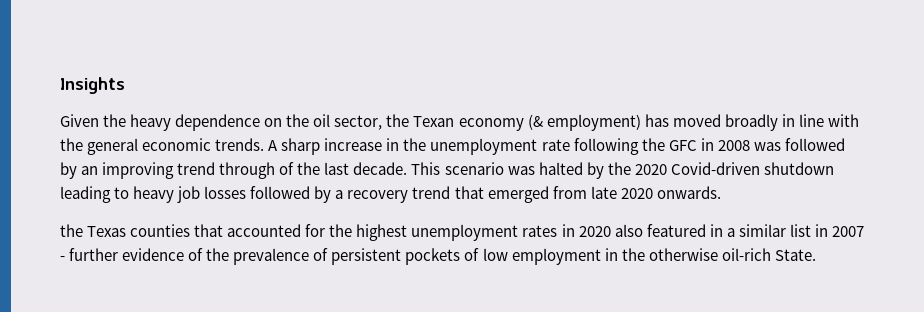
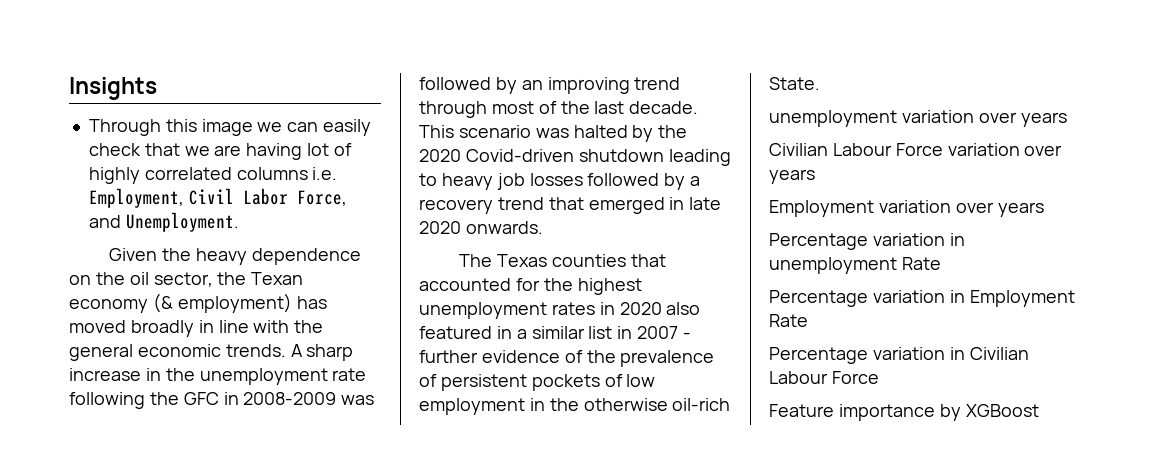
(125, 85) none -> [88,119,372,136] [88,143,352,160] [88,167,338,184] [88,188,347,208] [88,212,239,232] // Through this image we can easily check that we are having lot of highly correlated columns i.e. Employment, Civil Labor Force, and Unemployment.
[717,140,750,151] 2008 -> [243,392,337,405] 2008-2009
(276, 170) none -> [491,101,534,114] most
[552,186,587,199] from -> [669,197,685,210] in
[60,224,83,237] the -> [459,254,493,267] The
(816, 255) none -> [769,110,1067,127] [769,143,1063,156] [769,169,815,184] [769,200,1044,217] [769,233,965,250] [769,257,941,274] [769,290,1075,307] [769,314,808,327] [769,347,1029,364] [769,371,879,384] [769,404,1039,421] // unemployment variation over years // Civilian Labour Force variation over years // Employment variation over years // Percentage variation in unemployment Rate // Percentage variation in Employment Rate // Percentage variation in Civilian Labour Force // Feature importance by XGBoost

